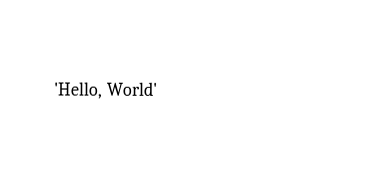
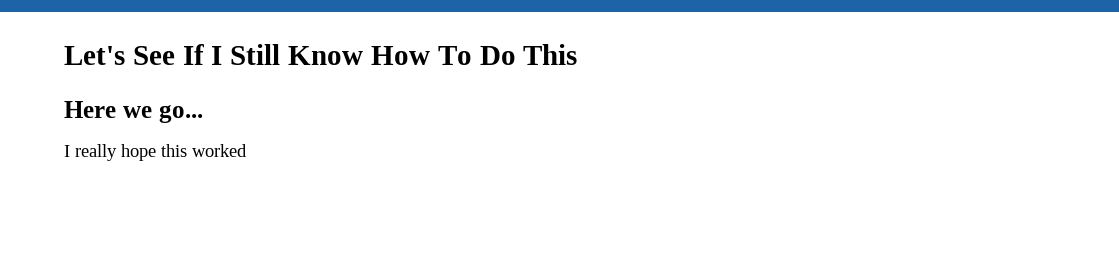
[53,81,158,99] 'Hello, World' -> [64,44,578,65] [64,101,203,123] [64,144,247,161] Let's See If I Still Know How To Do This // Here we go... // I really hope this worked

